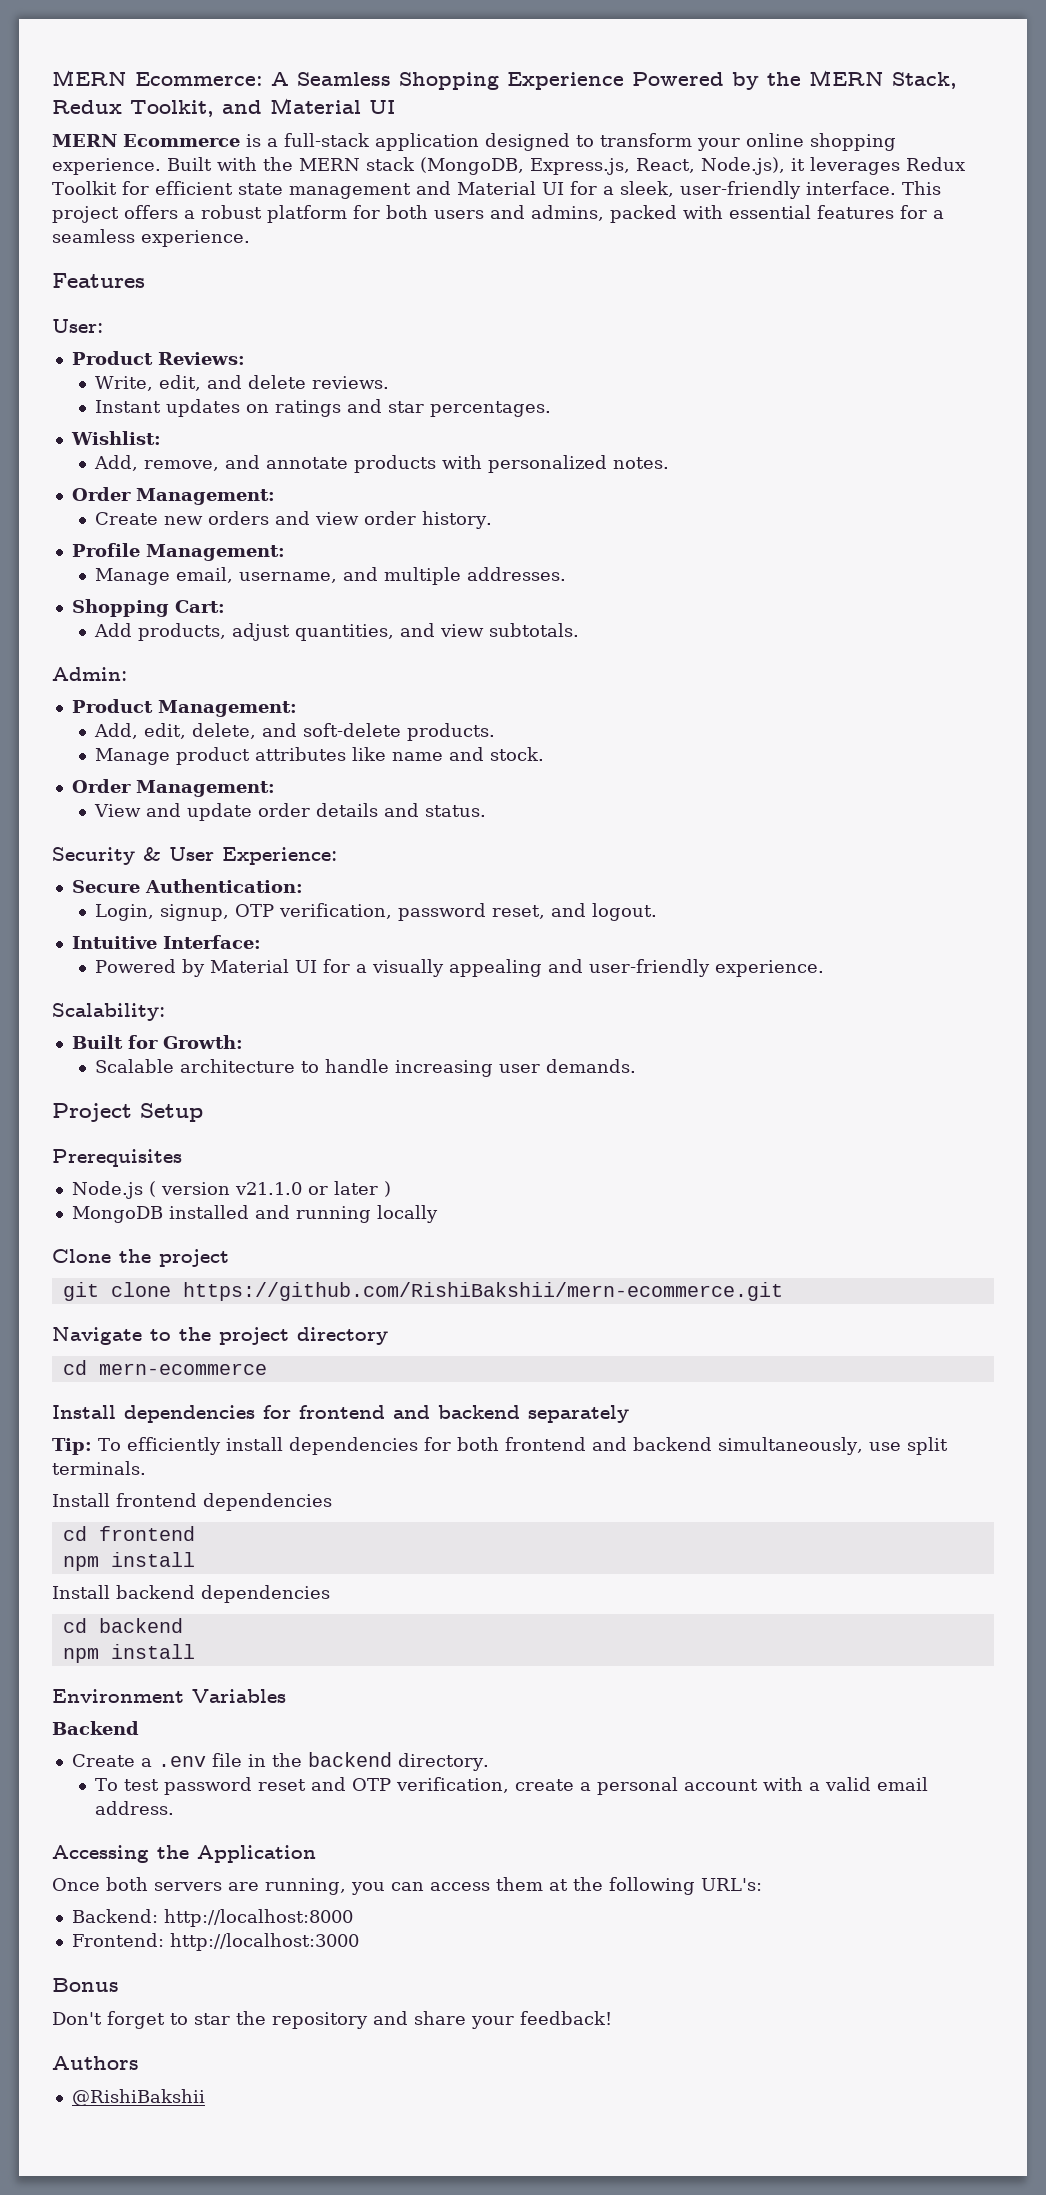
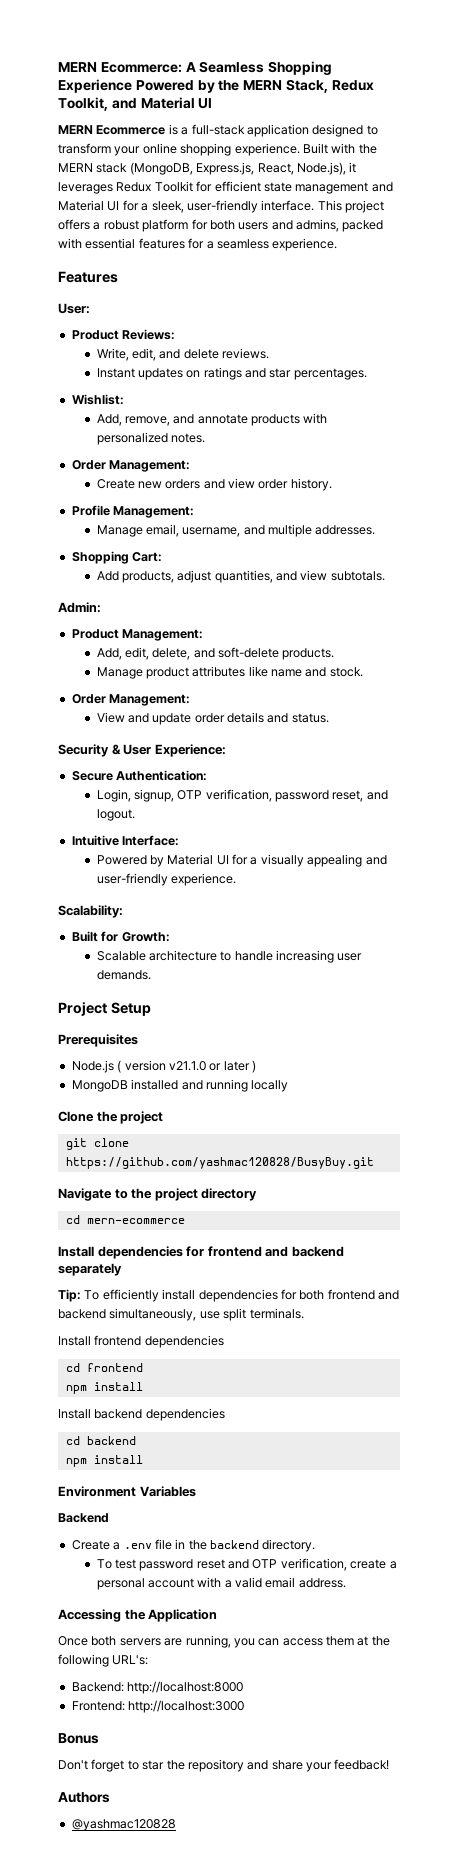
[182,1282,783,1301] https://github.com/RishiBakshii/mern-ecommerce.git -> [65,1157,374,1169] https://github.com/yashmac120828/BusyBuy.git
[71,2089,205,2106] @RishiBakshii -> [71,1819,176,1831] @yashmac120828

